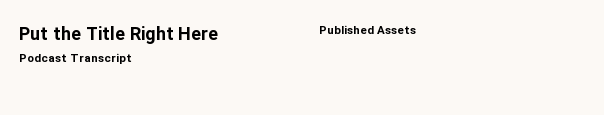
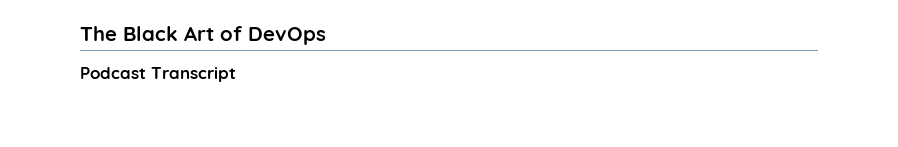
[19,26,219,44] Put the Title Right Here -> [80,26,326,45] The Black Art of DevOps
[319,25,417,34] // Published Assets -> (236, 74) none

